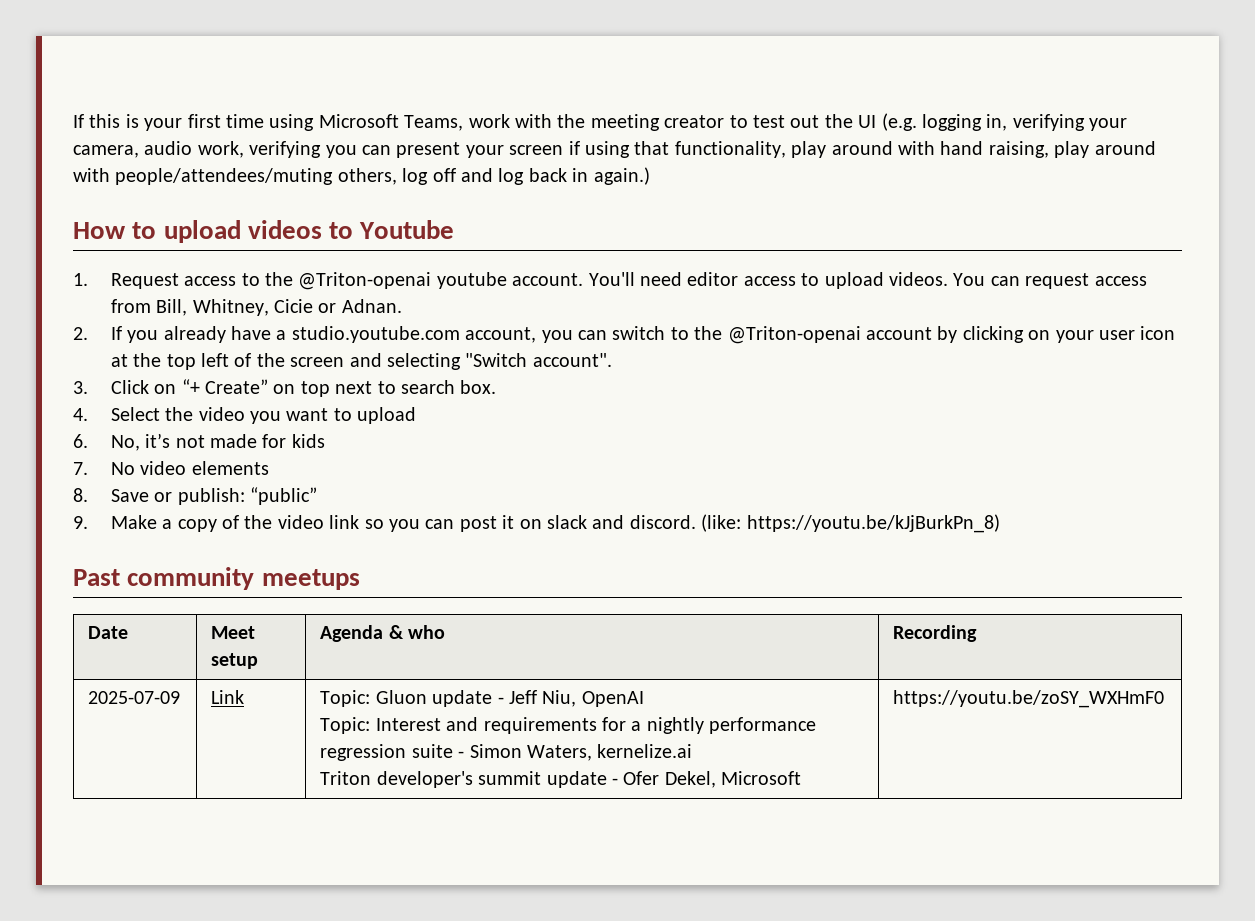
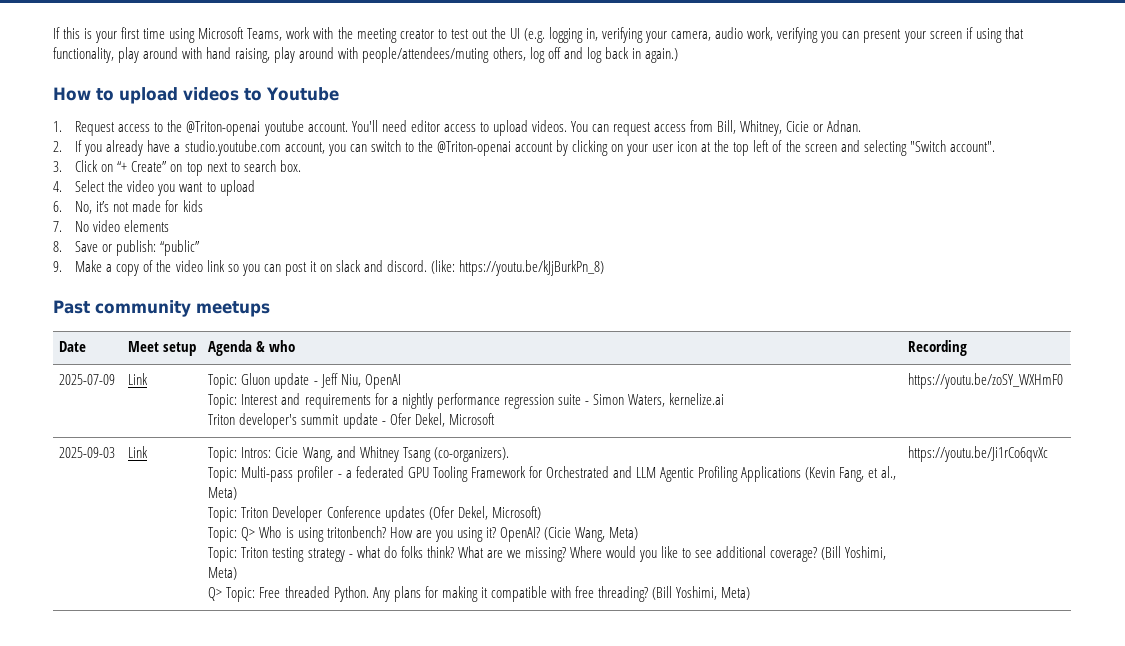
(1165, 699) none -> [59,447,116,458] [128,446,149,458] [208,446,509,462] [208,466,897,482] [208,487,238,500] [208,506,541,522] [208,526,639,542] [208,546,887,562] [208,567,238,580] [208,586,751,602] [908,446,1049,462] // 2025-09-03 | Link | Topic: Intros: Cicie Wang, and Whitney Tsang (co-organizers). // Topic: Multi-pass profiler - a federated GPU Tooling Framework for Orchestrated and LLM Agentic Profiling Applications (Kevin Fang, et al., Meta) // Topic: Triton Developer Conference updates (Ofer Dekel, Microsoft) // Topic: Q> Who is using tritonbench? How are you using it? OpenAI? (Cicie Wang, Meta) // Topic: Triton testing strategy - what do folks think? What are we missing? Where would you like to see additional coverage? (Bill Yoshimi, Meta) // Q> Topic: Free threaded Python. Any plans for making it compatible with free threading? (Bill Yoshimi, Meta) | https://youtu.be/Ji1rCo6qvXc

